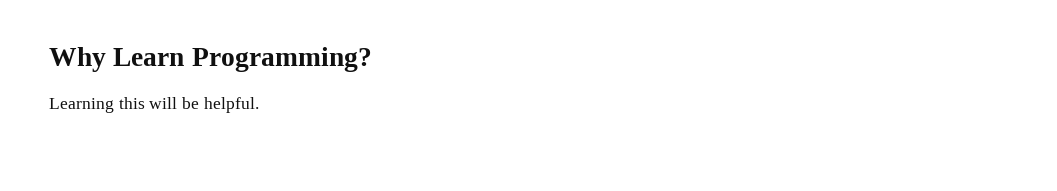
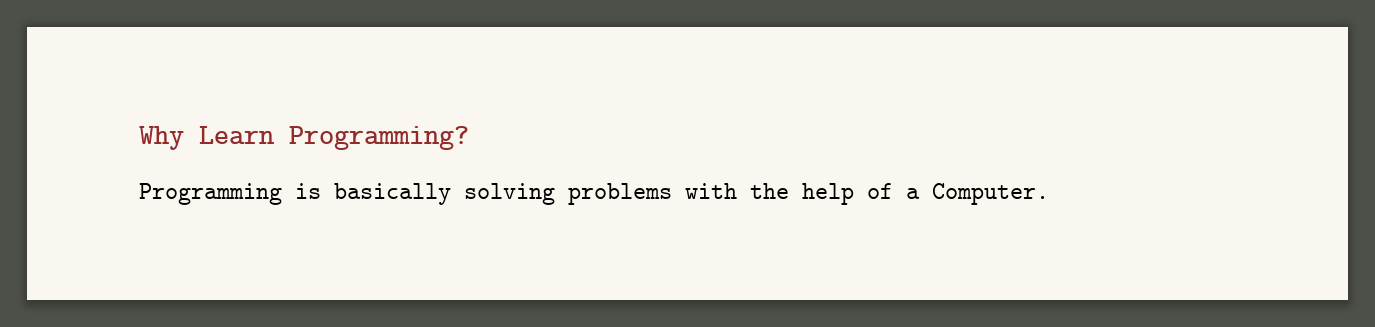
[49,97,259,113] Learning this will be helpful. -> [139,183,1049,205] Programming is basically solving problems with the help of a Computer.

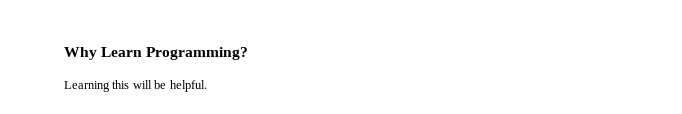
[139,183,1049,205] Programming is basically solving problems with the help of a Computer. -> [64,80,207,92] Learning this will be helpful.

